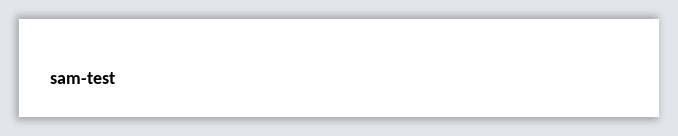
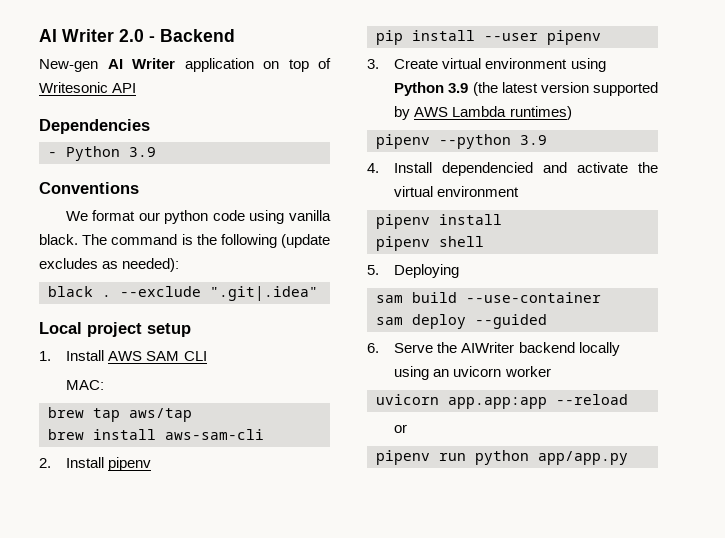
[50,72,115,84] sam-test -> [39,29,235,42] [39,58,331,72] [39,82,137,93] [39,119,150,134] [48,146,156,161] [39,182,139,194] [65,210,331,224] [39,234,330,248] [39,258,180,272] [48,286,318,301] [39,322,191,337] [39,350,207,361] [66,380,105,390] [48,407,192,422] [48,429,264,440] [39,457,152,471] [376,30,601,45] [367,58,606,72] [394,82,658,96] [394,106,572,120] [376,134,547,149] [367,162,658,176] [394,186,520,197] [376,214,502,229] [376,236,484,251] [367,264,460,278] [376,292,601,303] [376,314,547,329] [367,342,620,356] [394,366,551,380] [376,394,628,409] [394,424,408,433] [376,450,628,465] AI Writer 2.0 - Backend // New-gen AI Writer application on top of Writesonic API // Dependencies // - Python 3.9 // Conventions // We format our python code using vanilla black. The command is the following (update excludes as needed): // black . --exclude ".git|.idea" // Local project setup // 1. Install AWS SAM CLI // MAC: // brew tap aws/tap // brew install aws-sam-cli // 2. Install pipenv // pip install --user pipenv // 3. Create virtual environment using Python 3.9 (the latest version supported by AWS Lambda runtimes) // pipenv --python 3.9 // 4. Install dependencied and activate the virtual environment // pipenv install // pipenv shell // 5. Deploying // sam build --use-container // sam deploy --guided // 6. Serve the AIWriter backend locally using an uvicorn worker // uvicorn app.app:app --reload // or // pipenv run python app/app.py

